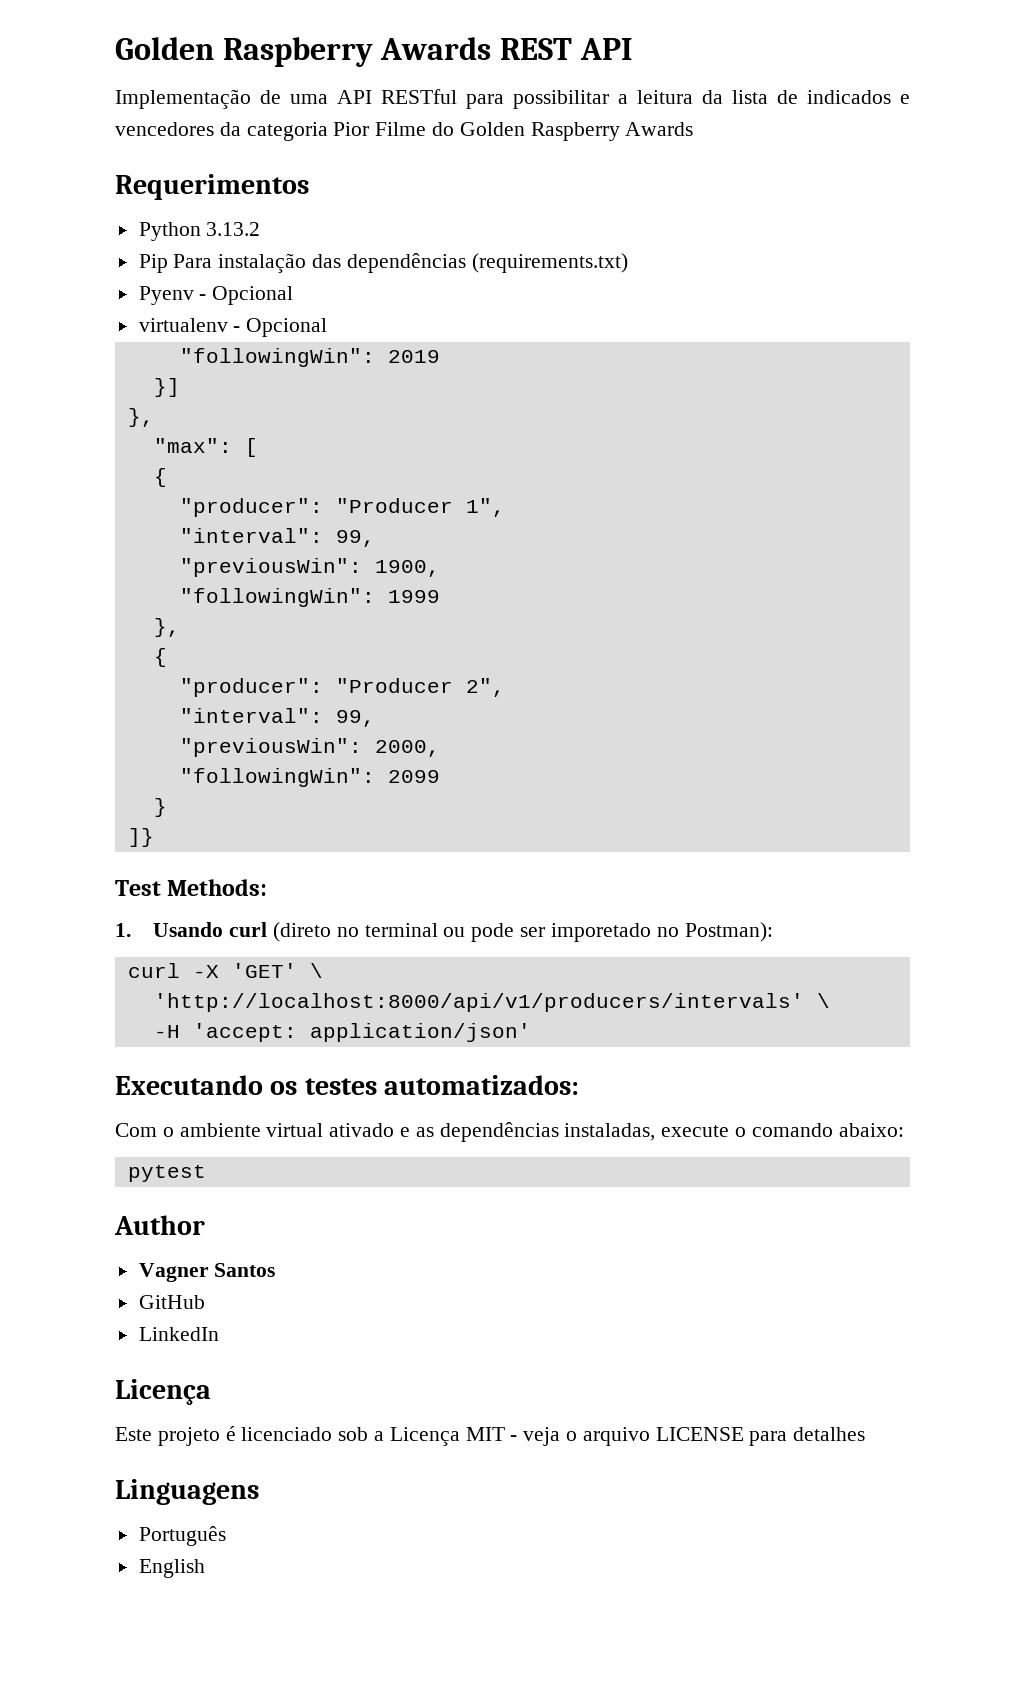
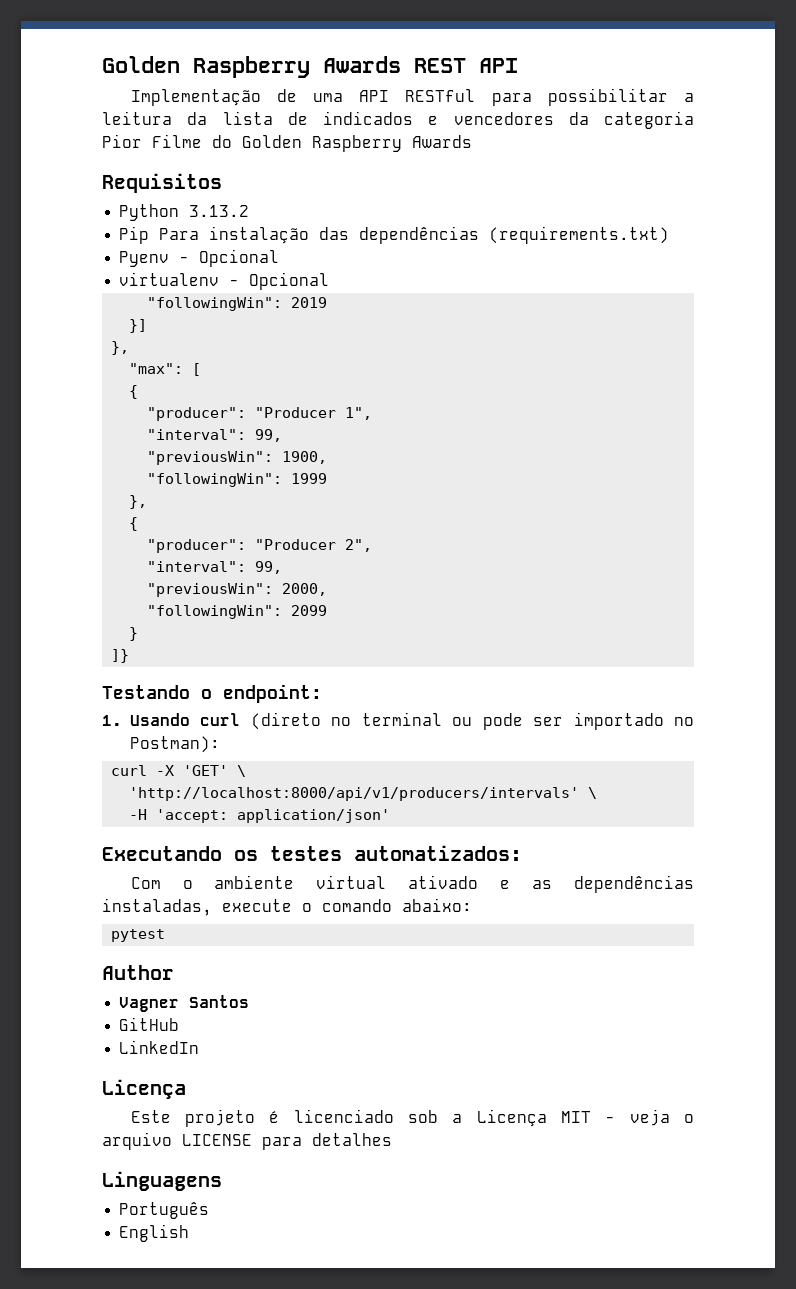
[115,174,309,200] Requerimentos -> [102,173,222,193] Requisitos
[115,879,268,896] Test Methods: -> [102,684,322,703] Testando o endpoint:
[550,923,651,942] imporetado -> [573,712,664,730] importado

